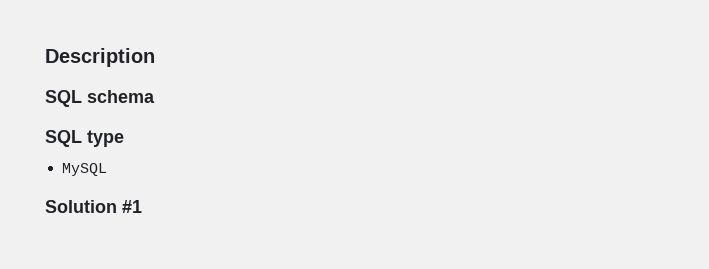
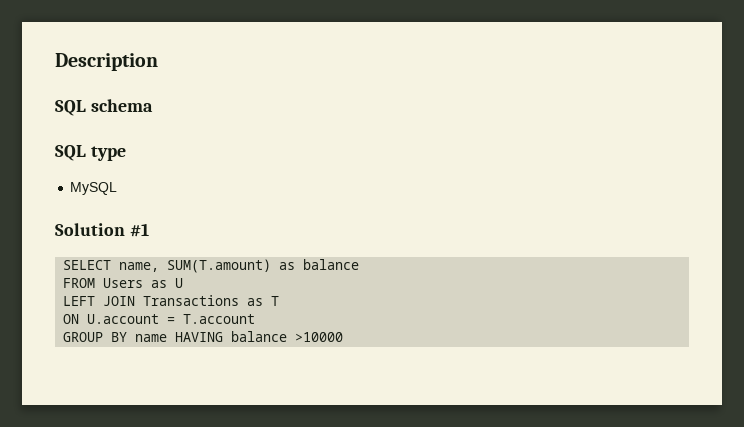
(142, 206) none -> [63,259,360,273] [63,278,184,288] [63,295,280,306] [63,314,256,324] [63,331,344,342] // SELECT name, SUM(T.amount) as balance // FROM Users as U // LEFT JOIN Transactions as T // ON U.account = T.account // GROUP BY name HAVING balance >10000

